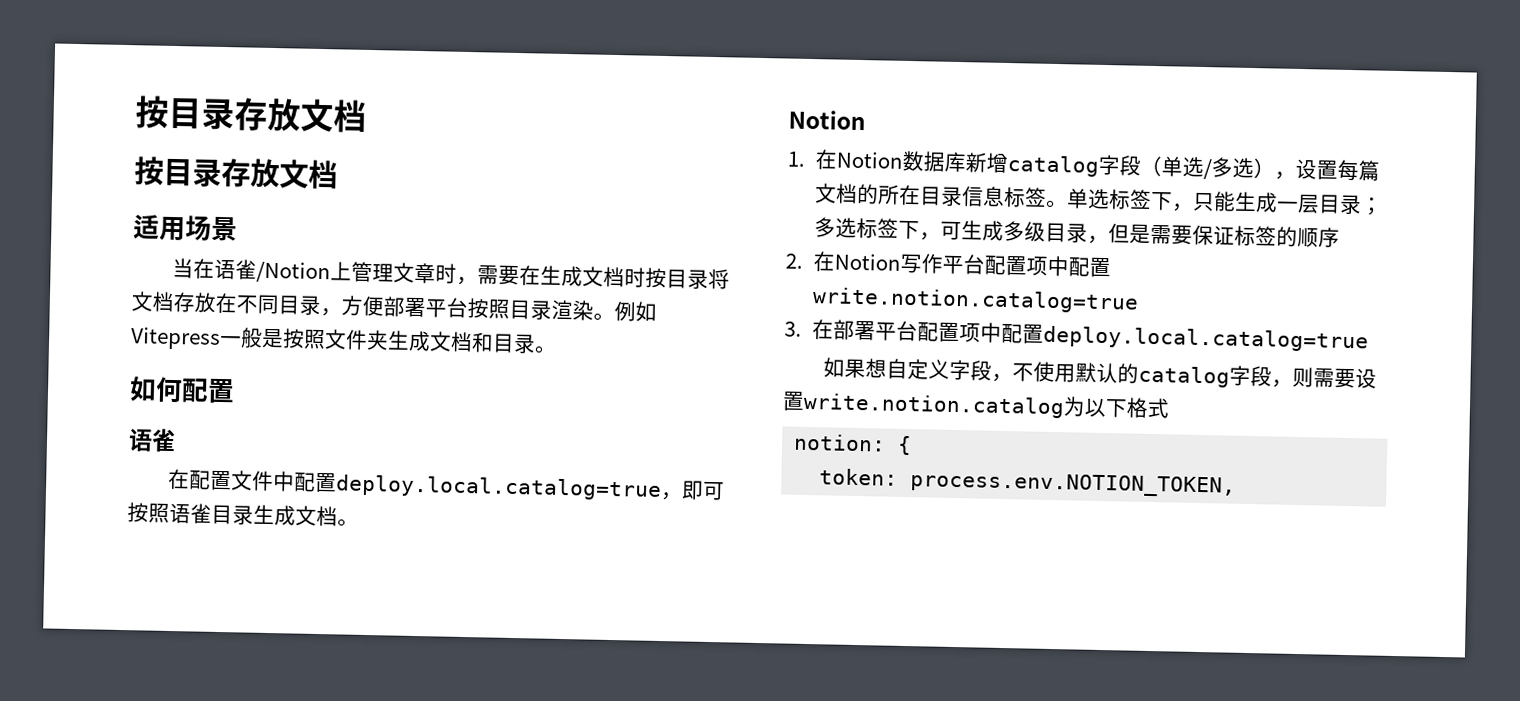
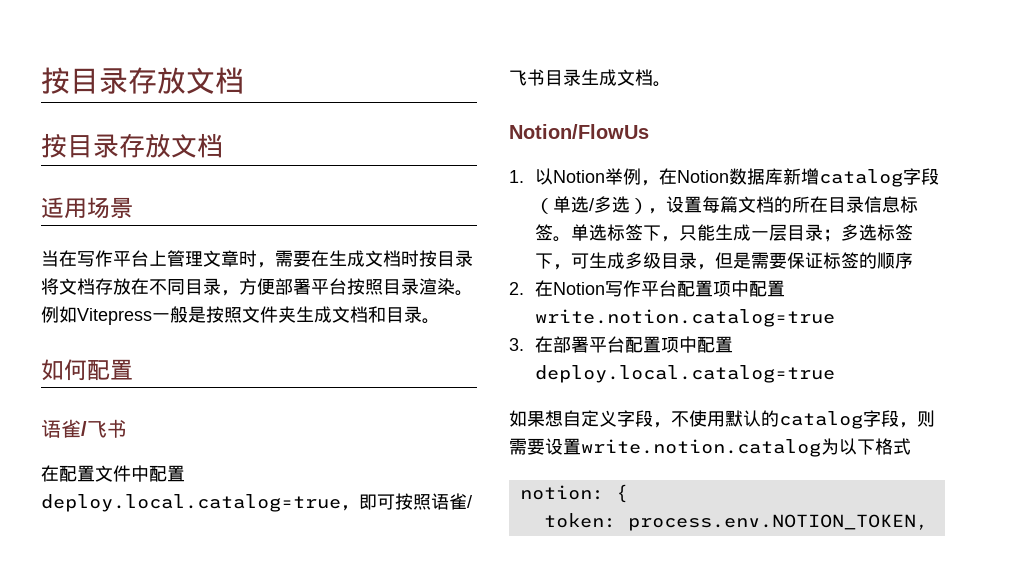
[214,258,332,284] 语雀/Notion -> [77,250,149,267] 写作平台
(176, 440) none -> [81,419,127,438] /飞书
(212, 513) none -> [467,495,472,508] [509,69,545,86] /飞书
[788,109,866,131] Notion -> [509,124,649,139] Notion/FlowUs
(806, 159) none -> [534,168,659,186] 以Notion举例，

